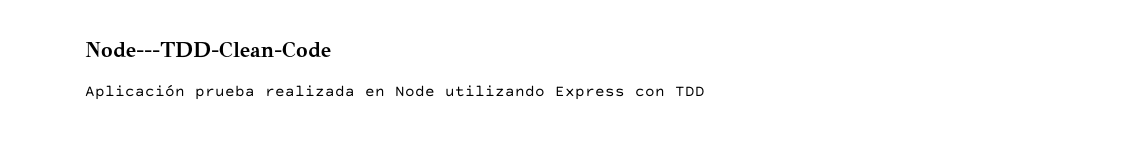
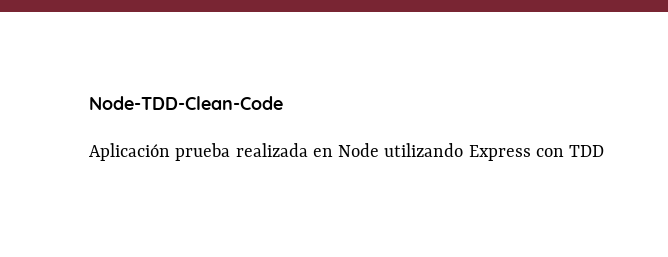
[85,41,331,58] Node---TDD-Clean-Code -> [89,96,283,110] Node-TDD-Clean-Code

